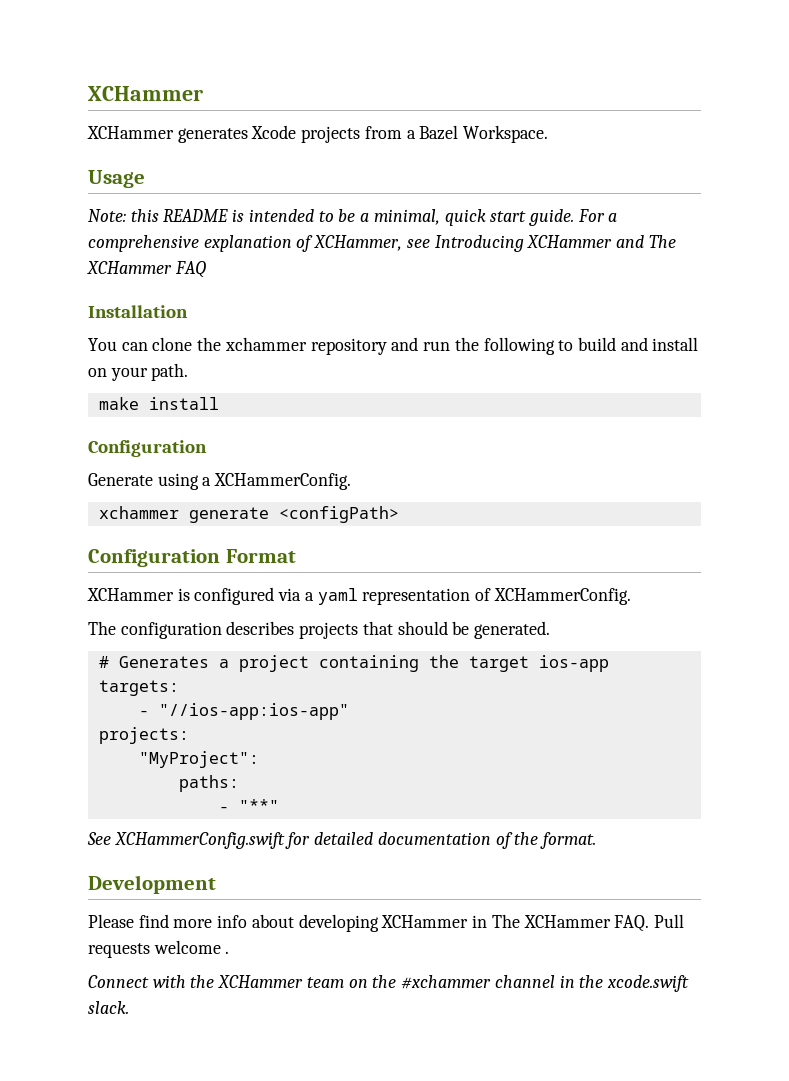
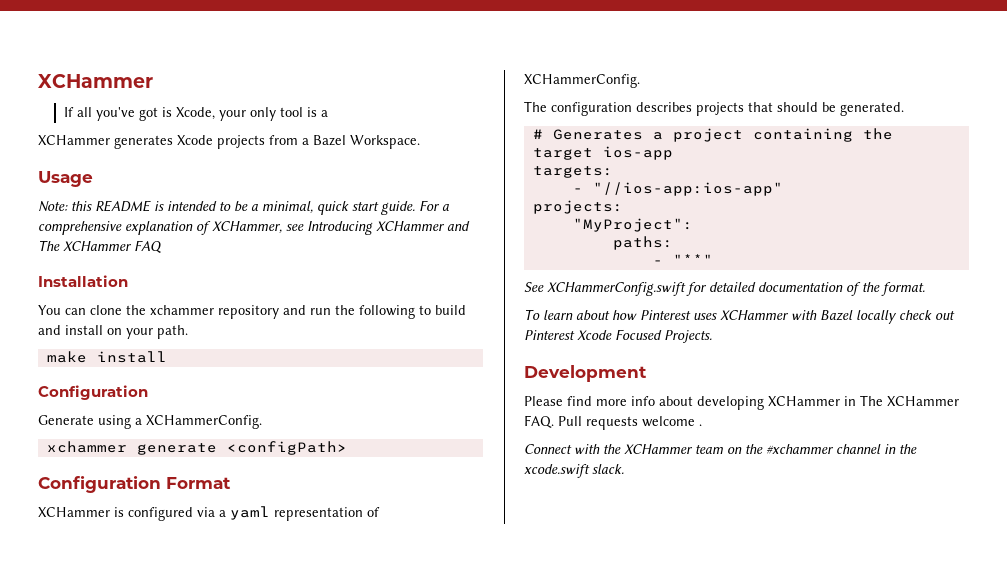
[88,86,203,101] XCHammer -> [38,74,153,88] [64,107,329,121] XCHammer // If all you've got is Xcode, your only tool is a
(597, 840) none -> [524,309,955,324] [524,329,712,343] // To learn about how Pinterest uses XCHammer with Bazel locally check out Pinterest Xcode Focused Projects.

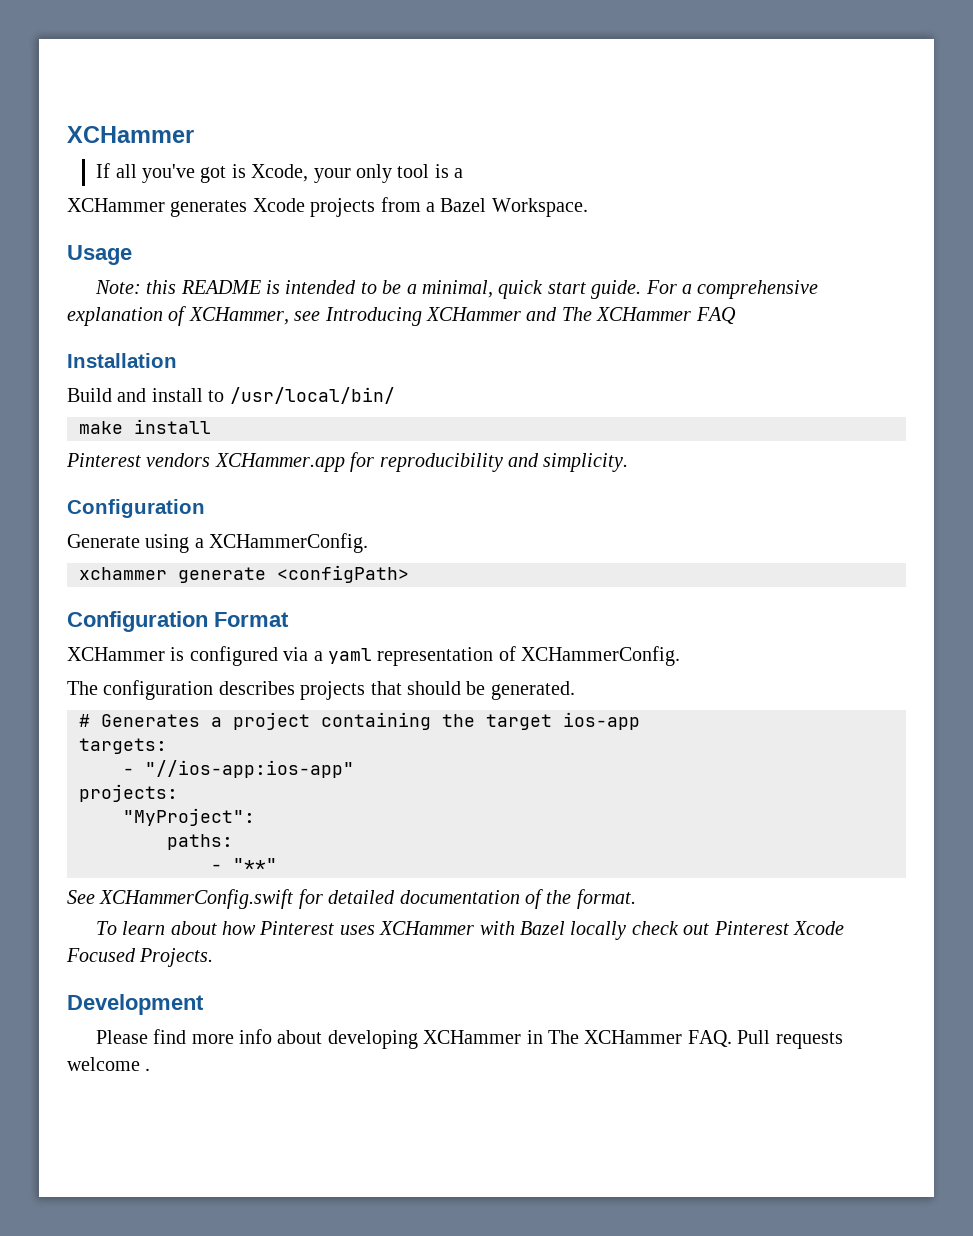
[38,305,466,319] [38,325,188,339] [46,351,167,363] You can clone the xchammer repository and run the following to build and install on your path. // make install -> [67,387,395,404] [79,419,211,434] [66,452,629,472] Build and install to /usr/local/bin/ // make install // Pinterest vendors XCHammer.app for reproducibility and simplicity.
[524,444,917,455] [524,464,624,478] // Connect with the XCHammer team on the #xchammer channel in the xcode.swift slack. -> (151, 1069) none

